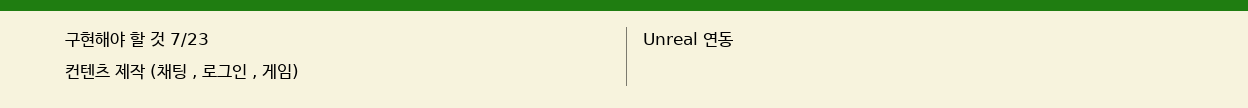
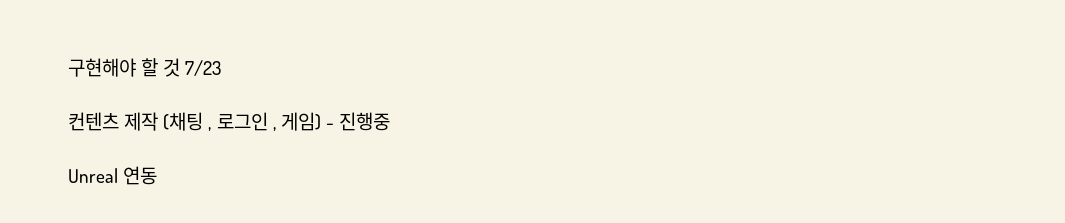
(299, 71) none -> [325,112,391,131] - 진행중

